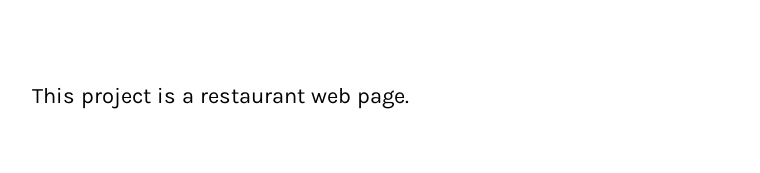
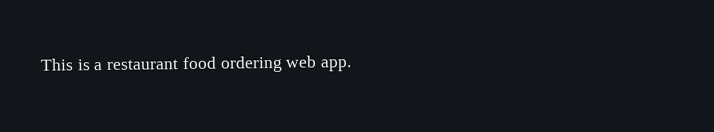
[80,87,151,109] project -> (74, 64) none
[310,88,409,109] web page. -> [181,55,353,73] food ordering web app.

